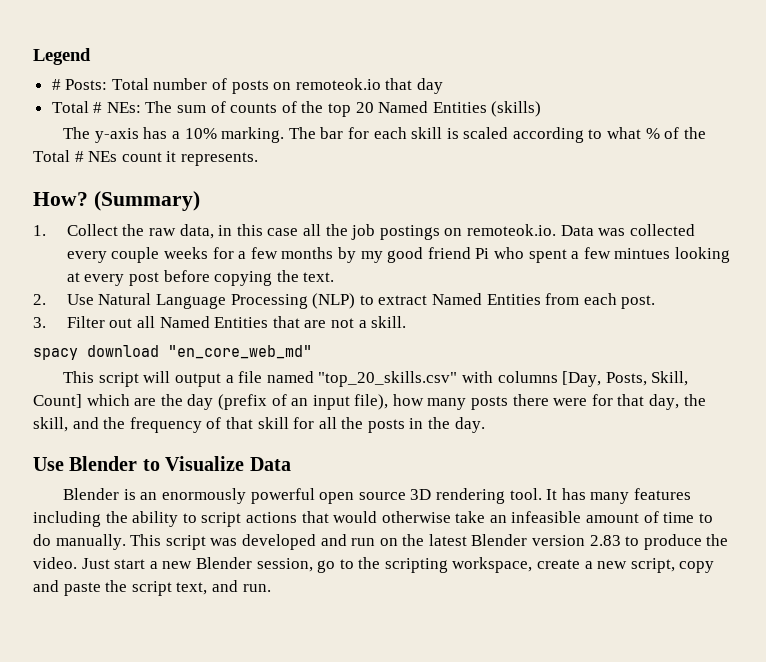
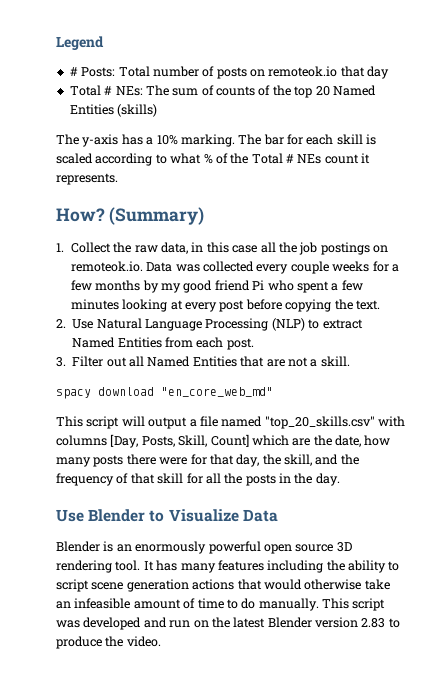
[614,248,671,259] mintues -> [70,299,119,310] minutes
[187,394,389,410] day (prefix of an input file), -> [335,435,361,447] date,
(242, 519) none -> [91,579,189,592] scene generation
[81,557,715,573] [33,580,271,596] Just start a new Blender session, go to the scripting workspace, create a new script, copy and paste the script text, and run. -> (161, 641) none

